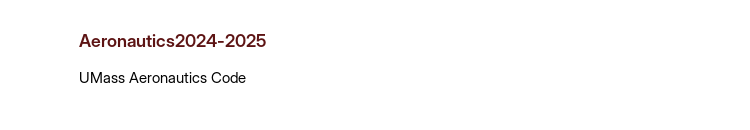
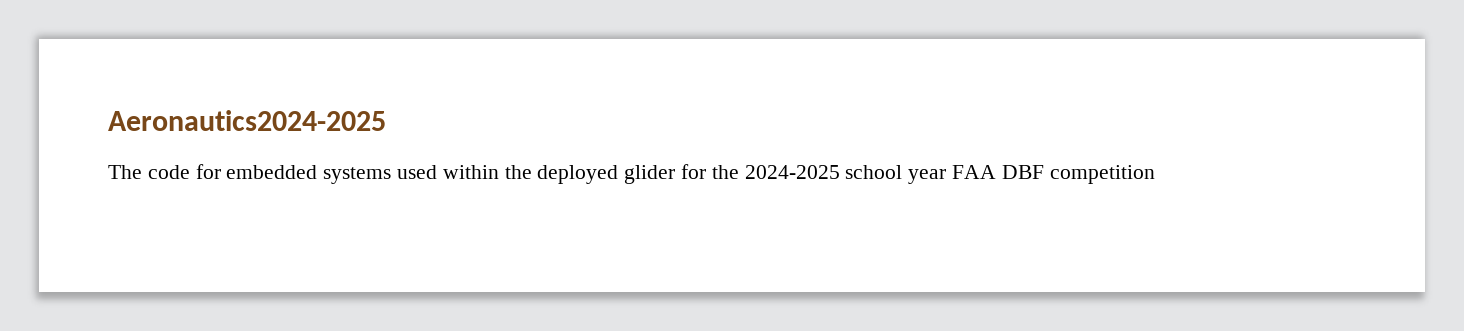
[79,72,247,83] UMass Aeronautics Code -> [108,164,1155,184] The code for embedded systems used within the deployed glider for the 2024-2025 school year FAA DBF competition

